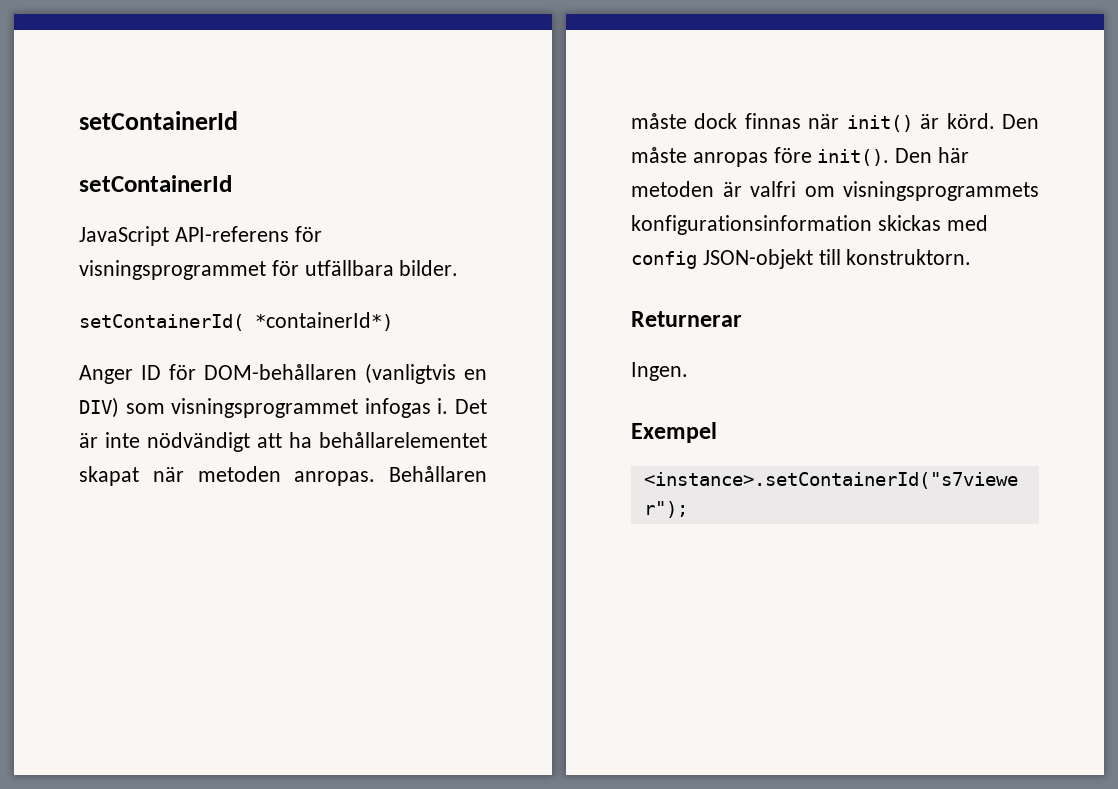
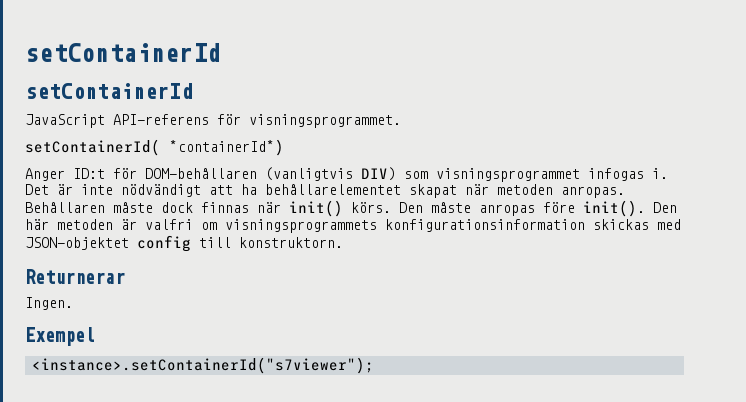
[79,260,459,280] visningsprogrammet för utfällbara bilder. -> [249,114,401,128] visningsprogrammet.
[141,365,161,380] ID -> [73,168,105,179] ID:t
[464,369,487,380] en -> (353, 174) none
[920,113,995,129] är körd. -> [351,202,391,213] körs.
[631,249,813,269] config JSON-objekt -> [25,235,191,252] JSON-objektet config

